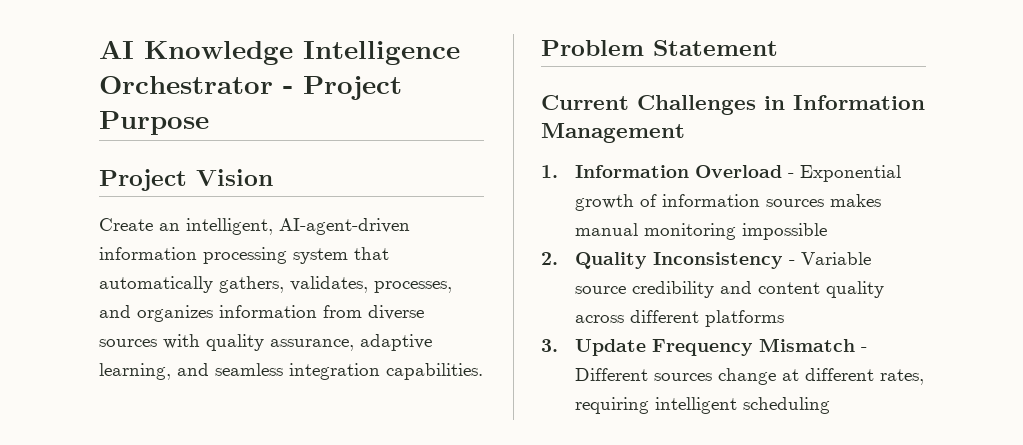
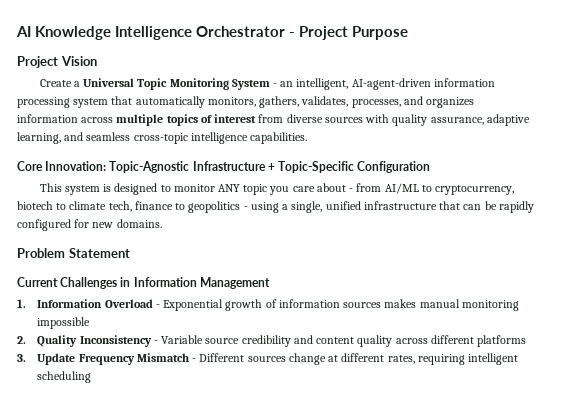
(153, 224) none -> [73,78,277,90] a Universal Topic Monitoring System -
(213, 284) none -> [207,97,256,107] monitors,
(317, 311) none -> [81,114,257,126] across multiple topics of interest
[289,363,380,380] integration -> [133,132,248,144] cross-topic intelligence
(483, 371) none -> [17,161,431,173] [39,183,515,195] [17,201,534,213] [17,219,162,231] // Core Innovation: Topic-Agnostic Infrastructure + Topic-Specific Configuration // This system is designed to monitor ANY topic you care about - from AI/ML to cryptocurrency, biotech to climate tech, finance to geopolitics - using a single, unified infrastructure that can be rapidly configured for new domains.

